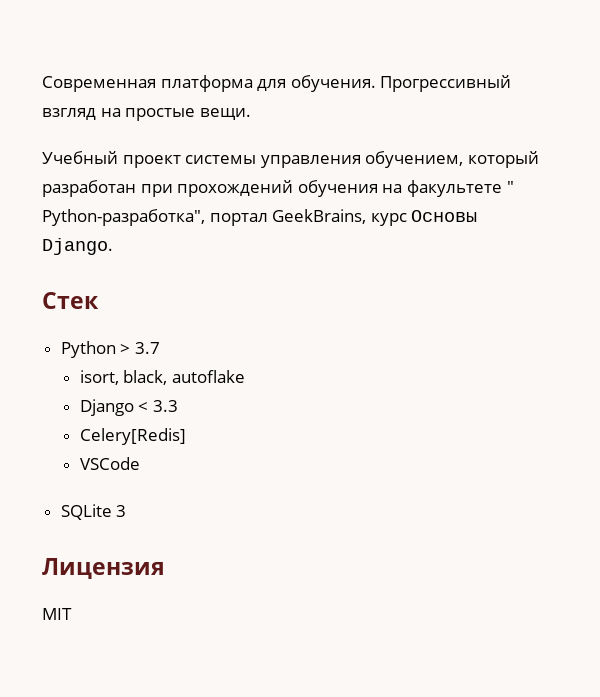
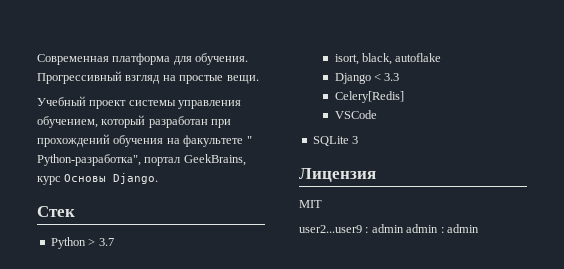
(72, 614) none -> [299,224,479,233] // user2...user9 : admin admin : admin

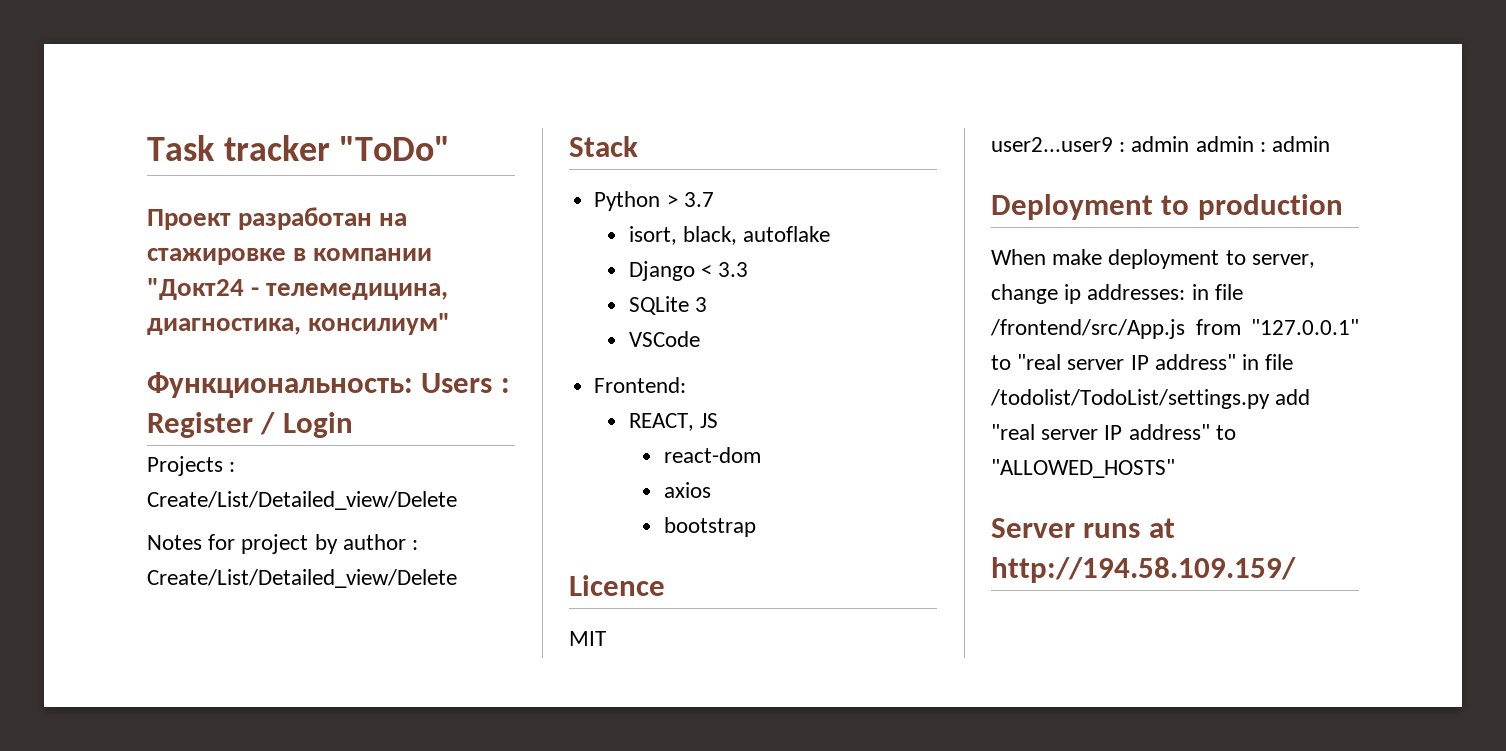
[37,53,249,65] [37,71,259,84] [37,96,242,109] [37,115,232,128] [37,134,252,147] [37,154,246,166] [37,173,159,185] [37,206,75,217] Современная платформа для обучения. Прогрессивный взгляд на простые вещи. // Учебный проект системы управления обучением, который разработан при прохождений обучения на факультете " Python-разработка", портал GeekBrains, курс Основы Django. // Стек -> [147,135,451,161] [147,207,408,230] [147,248,433,265] [147,278,449,300] [147,313,451,335] [147,372,510,398] [147,412,353,438] [147,456,236,476] [147,491,457,510] [147,534,419,554] [147,569,457,588] [569,136,638,157] Task tracker "ToDo" // Проект разработан на стажировке в компании "Докт24 - телемедицина, диагностика, консилиум" // Функциональность: Users : Register / Login // Projects : Create/List/Detailed_view/Delete // Notes for project by author : Create/List/Detailed_view/Delete // Stack
[334,91,404,103] Celery[Redis] -> [629,296,708,315] SQLite 3
[312,136,359,146] [299,168,376,182] SQLite 3 // Лицензия -> [594,377,687,393] [629,413,719,431] [663,447,761,463] [663,482,711,498] [663,517,756,537] [569,575,665,596] Frontend: // REACT, JS // react-dom // axios // bootstrap // Licence
(479, 228) none -> [991,194,1343,220] [991,249,1315,269] [991,284,1243,304] [990,319,1359,339] [991,354,1294,370] [990,389,1311,409] [991,424,1236,440] [991,459,1175,478] [991,518,1175,538] [991,557,1296,583] // Deployment to production // When make deployment to server, change ip addresses: in file /frontend/src/App.js from "127.0.0.1" to "real server IP address" in file /todolist/TodoList/settings.py add "real server IP address" to "ALLOWED_HOSTS" // Server runs at http://194.58.109.159/

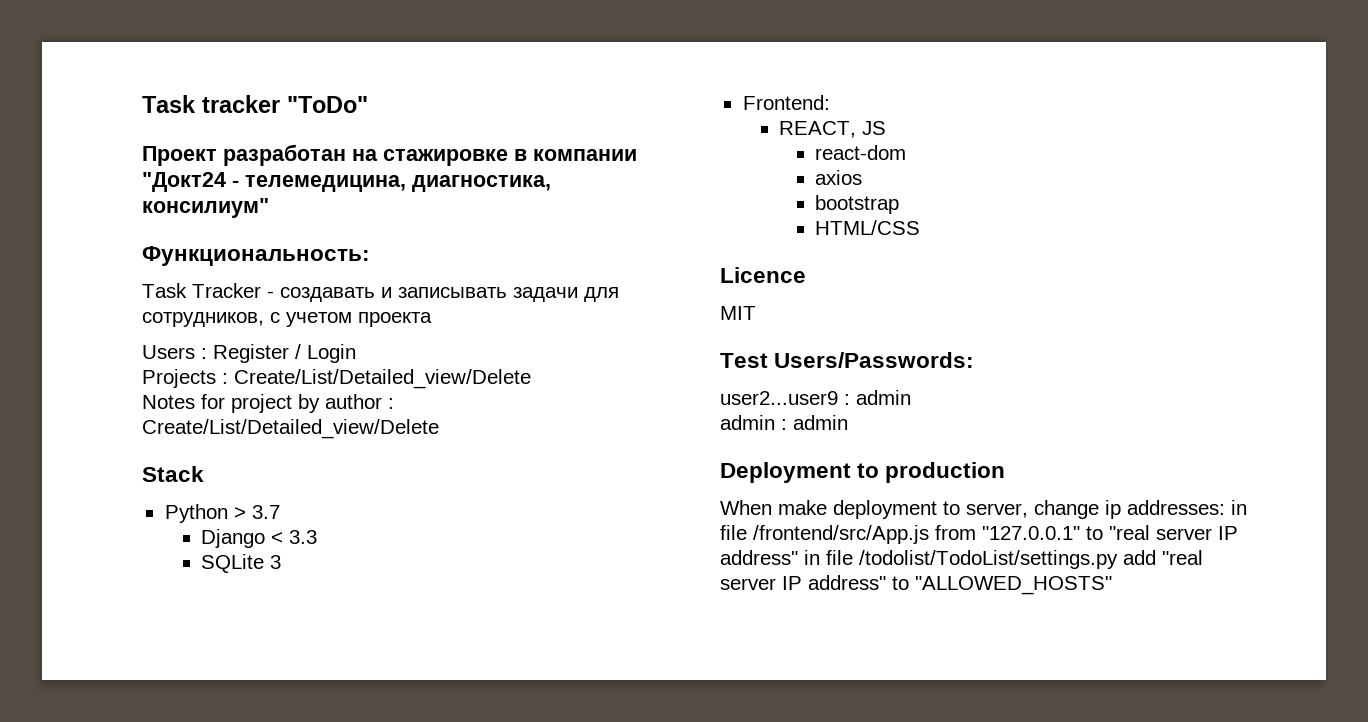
(413, 385) none -> [142,283,619,302] [142,312,432,327] // Task Tracker - создавать и записывать задачи для сотрудников, с учетом проекта //
[629,226,831,245] // isort, black, autoflake -> (280, 512) none
[629,331,701,347] // VSCode -> (281, 562) none
(756, 527) none -> [815,220,921,235] // HTML/CSS
(606, 638) none -> [720,352,975,368] // Test Users/Passwords:
(1190, 144) none -> (911, 397) //
[991,518,1175,538] [991,557,1296,583] // Server runs at http://194.58.109.159/ -> (1112, 585) none

